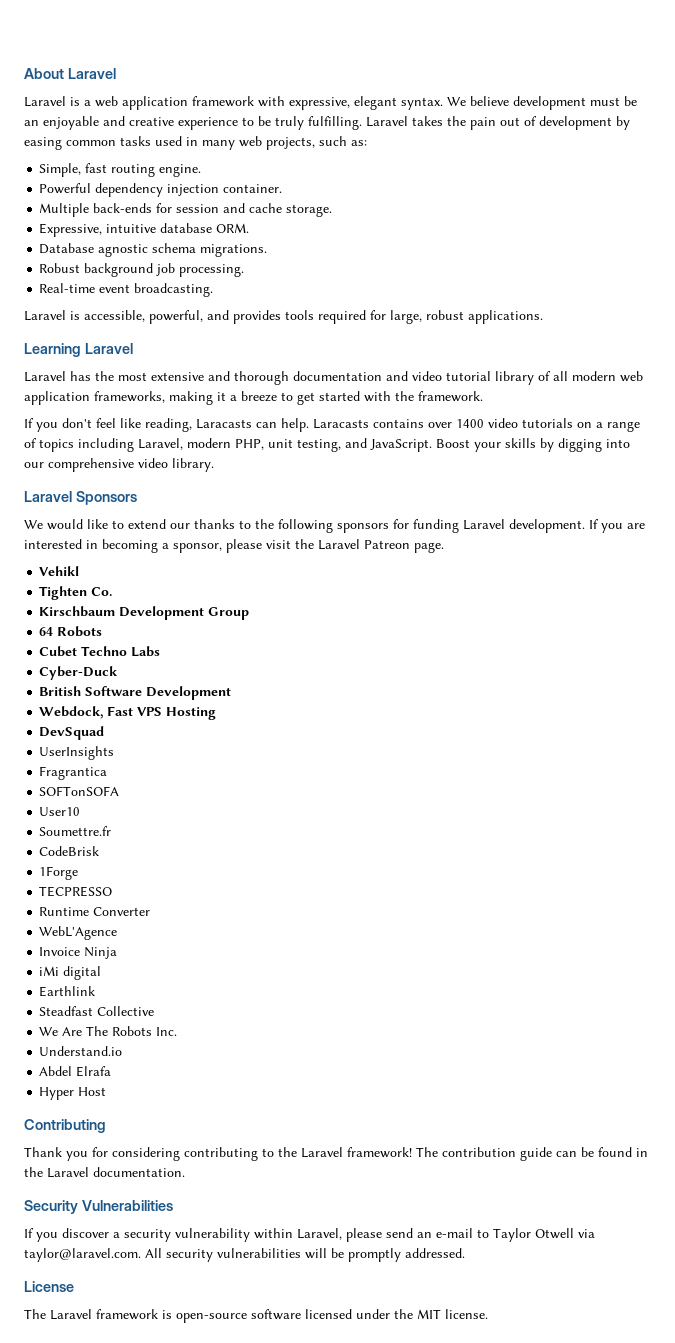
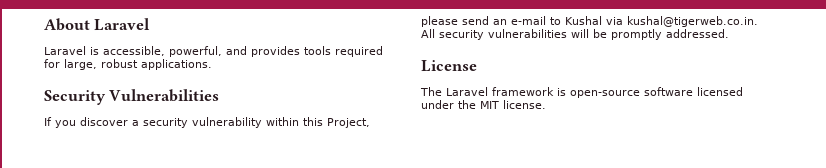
[24,96,637,110] [24,116,630,130] [24,136,367,150] [39,163,202,177] [39,183,283,197] [39,203,333,217] [39,223,250,237] [39,243,268,257] [39,263,245,277] [39,283,214,297] // Laravel is a web application framework with expressive, elegant syntax. We believe development must be an enjoyable and creative experience to be truly fulfilling. Laravel takes the pain out of development by easing common tasks used in many web projects, such as: // Simple, fast routing engine. // Powerful dependency injection container. // Multiple back-ends for session and cache storage. // Expressive, intuitive database ORM. // Database agnostic schema migrations. // Robust background job processing. // Real-time event broadcasting. -> (151, 24) none
[24,343,133,357] [24,371,643,385] [24,391,483,405] [24,418,640,432] [24,438,630,452] [24,458,214,472] [24,491,137,505] [24,519,645,533] [24,539,444,553] [39,566,80,576] [39,586,113,600] [39,606,250,620] [39,626,103,637] [39,646,161,657] [39,666,119,680] [39,686,232,700] [39,706,217,720] [39,726,105,740] [39,746,115,760] [39,766,108,780] [39,786,120,796] [39,807,81,816] [39,826,112,836] [39,846,100,856] [39,866,79,880] [39,886,113,897] [39,907,151,916] [39,926,118,940] [39,947,118,959] [39,966,102,980] [39,986,96,997] [39,1006,155,1016] [39,1026,178,1036] [39,1046,123,1056] [39,1066,112,1077] [39,1087,107,1100] [24,1119,106,1133] [24,1147,648,1161] [24,1167,185,1178] // Learning Laravel // Laravel has the most extensive and thorough documentation and video tutorial library of all modern web application frameworks, making it a breeze to get started with the framework. // If you don't feel like reading, Laracasts can help. Laracasts contains over 1400 video tutorials on a range of topics including Laravel, modern PHP, unit testing, and JavaScript. Boost your skills by digging into our comprehensive video library. // Laravel Sponsors // We would like to extend our thanks to the following sponsors for funding Laravel development. If you are interested in becoming a sponsor, please visit the Laravel Patreon page. // Vehikl // Tighten Co. // Kirschbaum Development Group // 64 Robots // Cubet Techno Labs // Cyber-Duck // British Software Development // Webdock, Fast VPS Hosting // DevSquad // UserInsights // Fragrantica // SOFTonSOFA // User10 // Soumettre.fr // CodeBrisk // 1Forge // TECPRESSO // Runtime Converter // WebL'Agence // Invoice Ninja // iMi digital // Earthlink // Steadfast Collective // We Are The Robots Inc. // Understand.io // Abdel Elrafa // Hyper Host // Contributing // Thank you for considering contributing to the Laravel framework! The contribution guide can be found in the Laravel documentation. -> (212, 64) none
[297,1228,342,1240] Laravel, -> [303,117,370,128] this Project,
[493,1228,595,1242] [24,1248,141,1262] Taylor Otwell via taylor@laravel.com. -> [565,16,758,27] Kushal via kushal@tigerweb.co.in.

